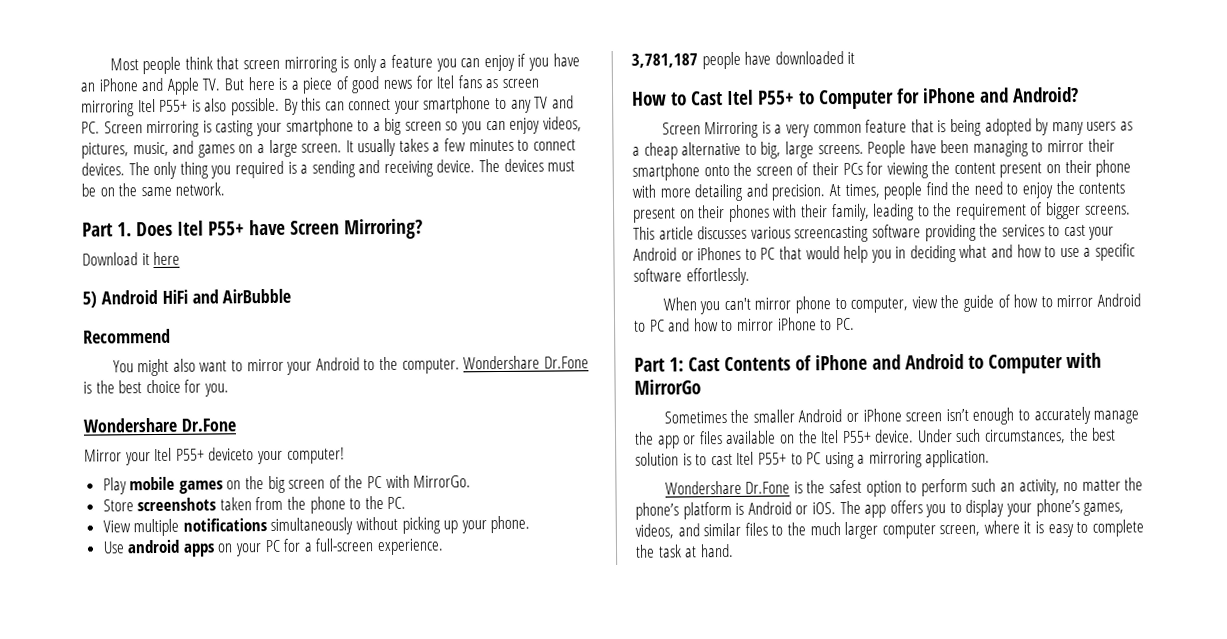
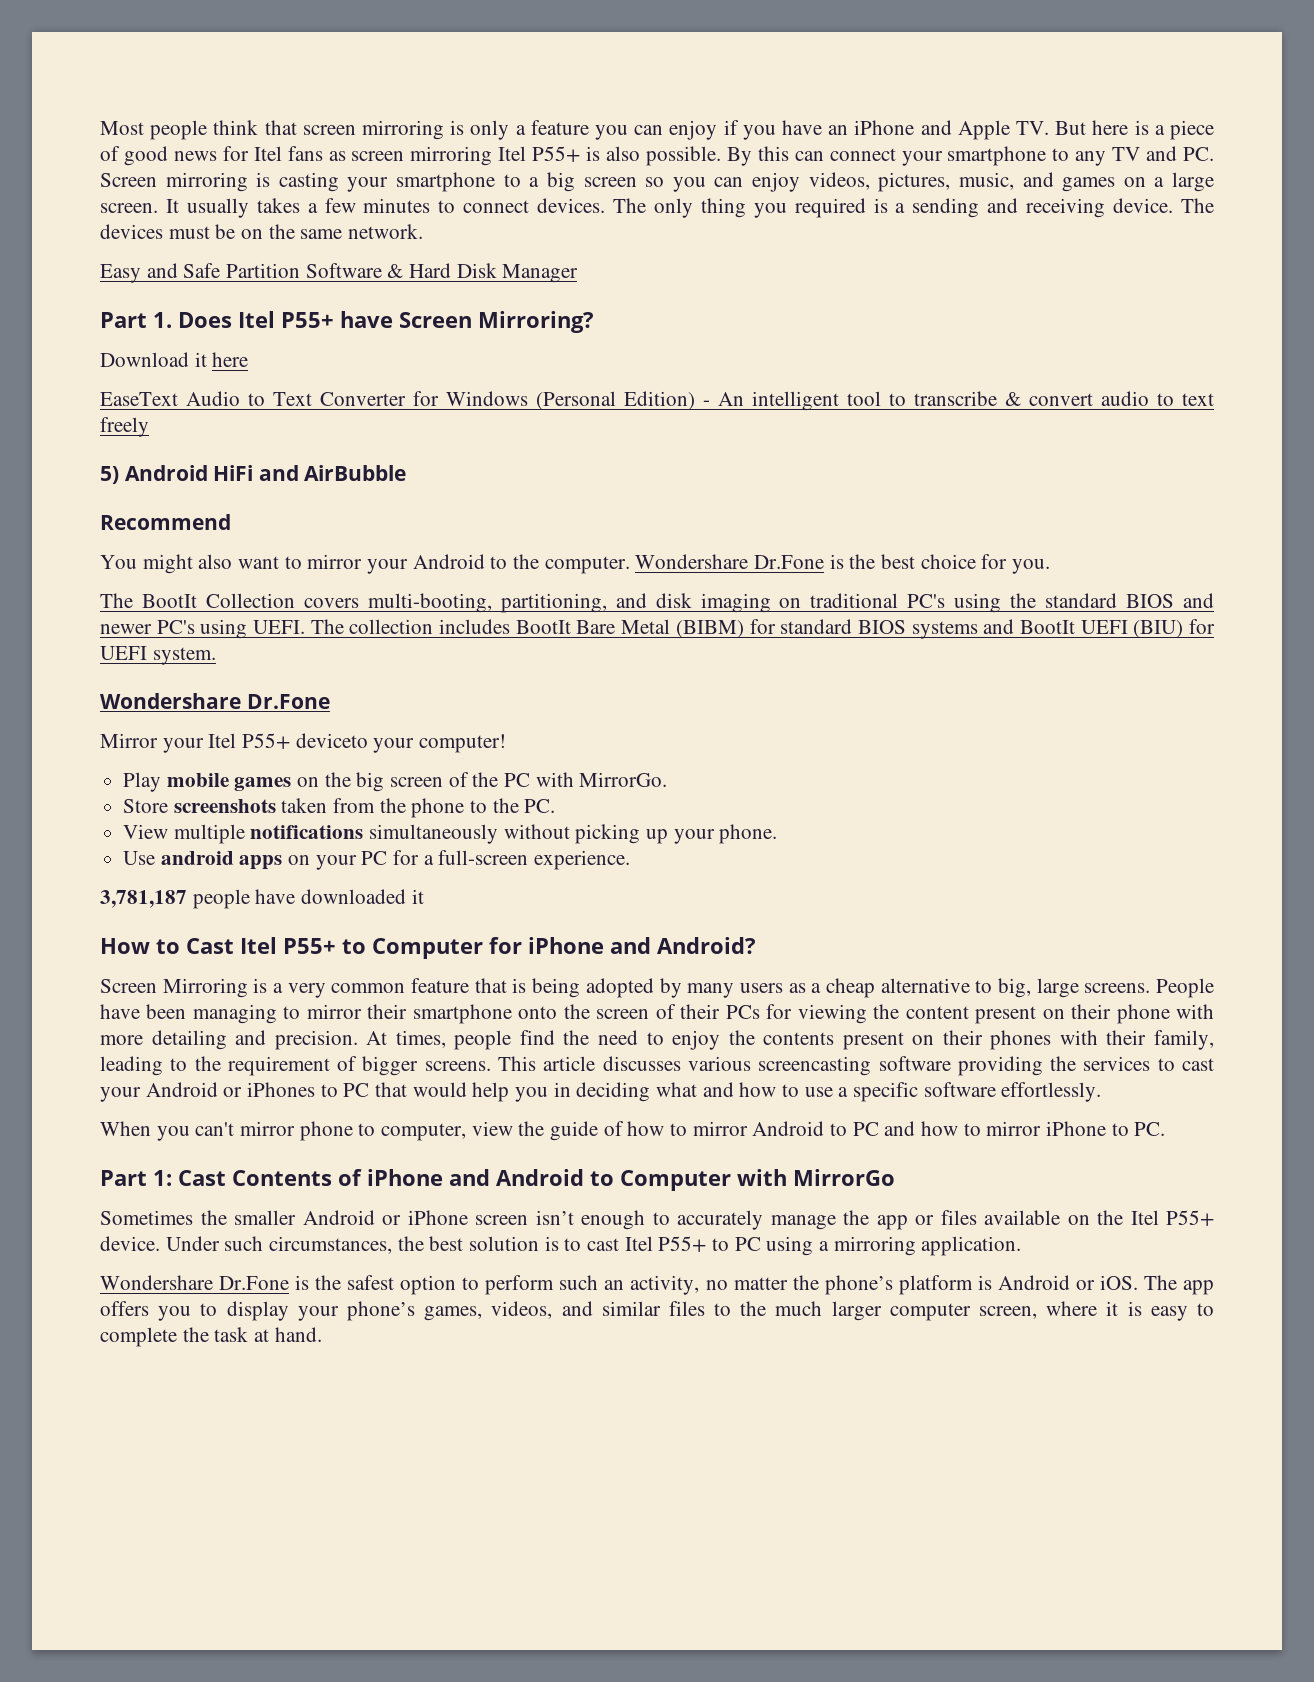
(226, 189) none -> [100,263,579,283] // Easy and Safe Partition Software & Hard Disk Manager
(181, 258) none -> [100,391,1214,411] [100,417,149,437] // EaseText Audio to Text Converter for Windows (Personal Edition) - An intelligent tool to transcribe & convert audio to text freely
(229, 390) none -> [100,593,1214,613] [100,619,1216,639] [100,646,216,665] // The BootIt Collection covers multi-booting, partitioning, and disk imaging on traditional PC's using the standard BIOS and newer PC's using UEFI. The collection includes BootIt Bare Metal (BIBM) for standard BIOS systems and BootIt UEFI (BIU) for UEFI system.

